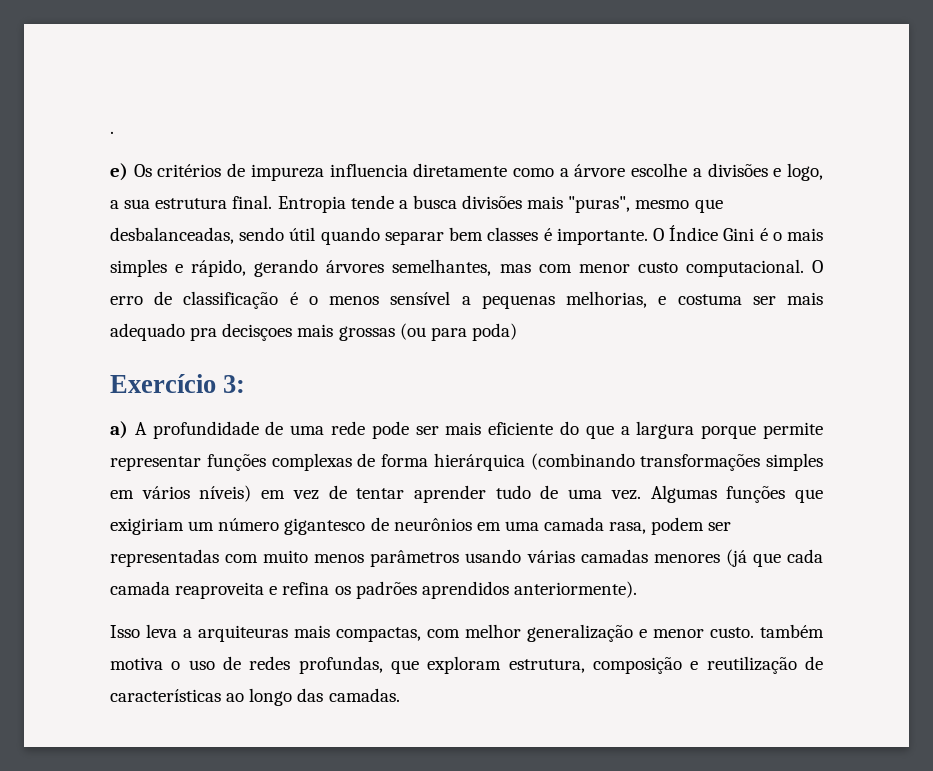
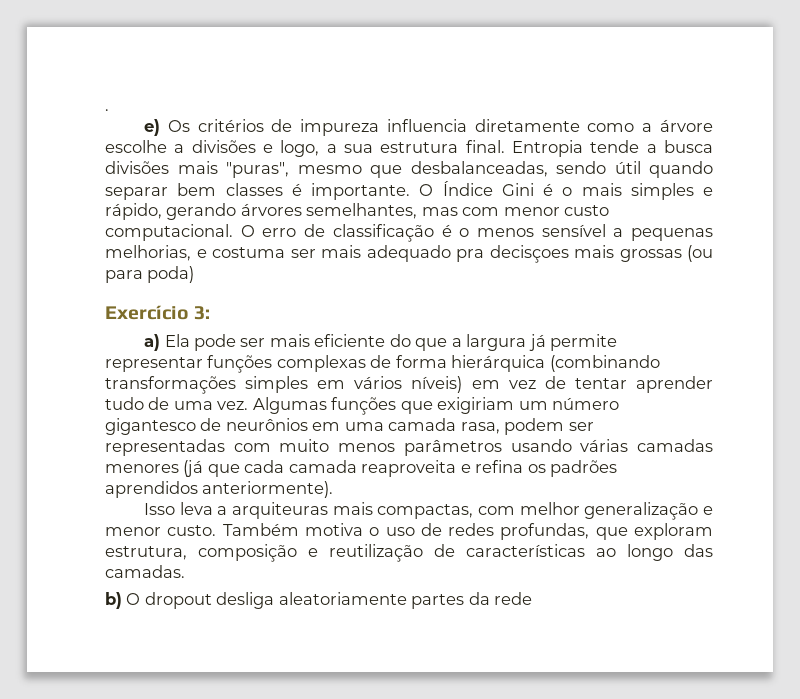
[134,421,365,439] A profundidade de uma rede -> [164,334,190,347] Ela
[701,425,757,439] porque -> [528,334,546,351] já
[760,624,824,638] também -> [222,523,299,536] Também
(400, 695) none -> [105,592,533,609] // b) O dropout desliga aleatoriamente partes da rede

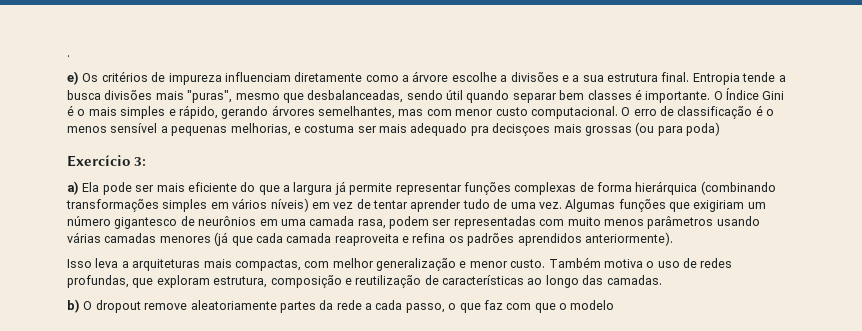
[386,119,467,132] influencia -> [224,72,291,82] influenciam
[280,140,320,157] logo, -> (569, 78) none
[232,502,329,519] arquiteuras -> [132,259,201,271] arquiteturas
[216,592,275,609] desliga -> [144,303,188,310] remove
(533, 598) none -> [365,300,615,313] a cada passo, o que faz com que o modelo

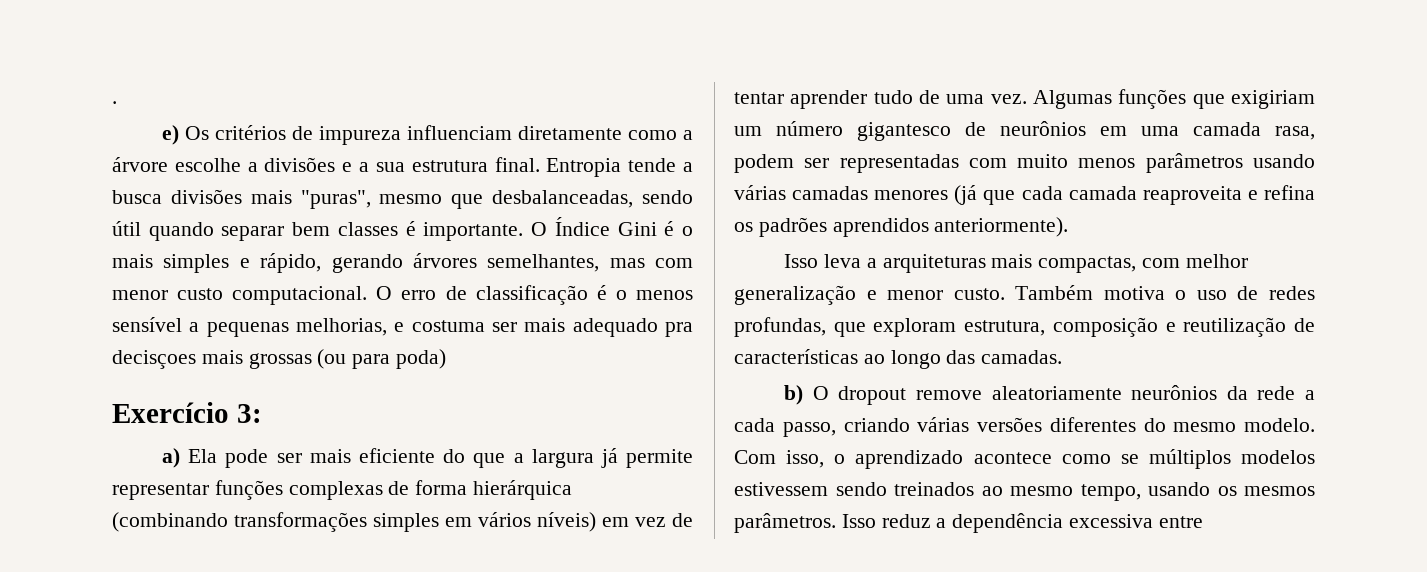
[279,301,316,313] partes -> [1131,385,1218,400] neurônios
[448,300,615,313] o que faz com que o modelo -> [843,417,1315,432] [734,449,1315,469] [734,482,1315,501] [734,513,1203,533] criando várias versões diferentes do mesmo modelo. Com isso, o aprendizado acontece como se múltiplos modelos estivessem sendo treinados ao mesmo tempo, usando os mesmos parâmetros. Isso reduz a dependência excessiva entre

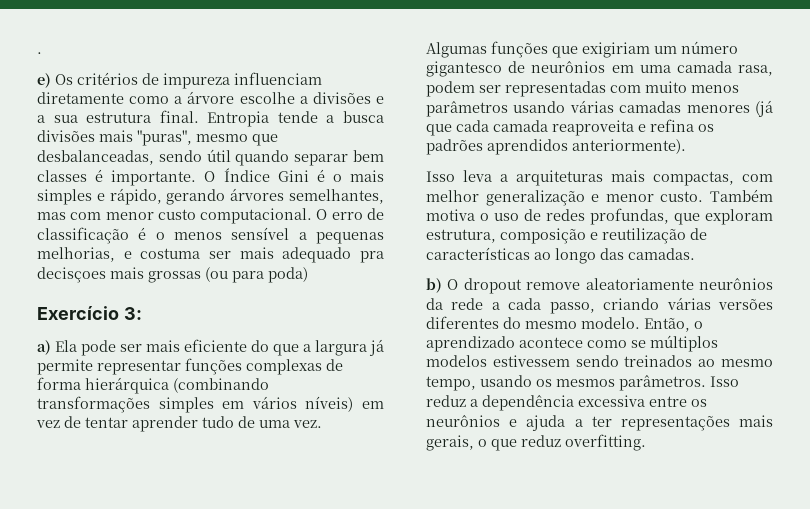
[734,450,825,468] Com isso, -> [644,317,690,332] Então,
(1203, 522) none -> [691,399,707,407] [426,415,773,431] [426,434,646,451] os neurônios e ajuda a ter representações mais gerais, o que reduz overfitting.

